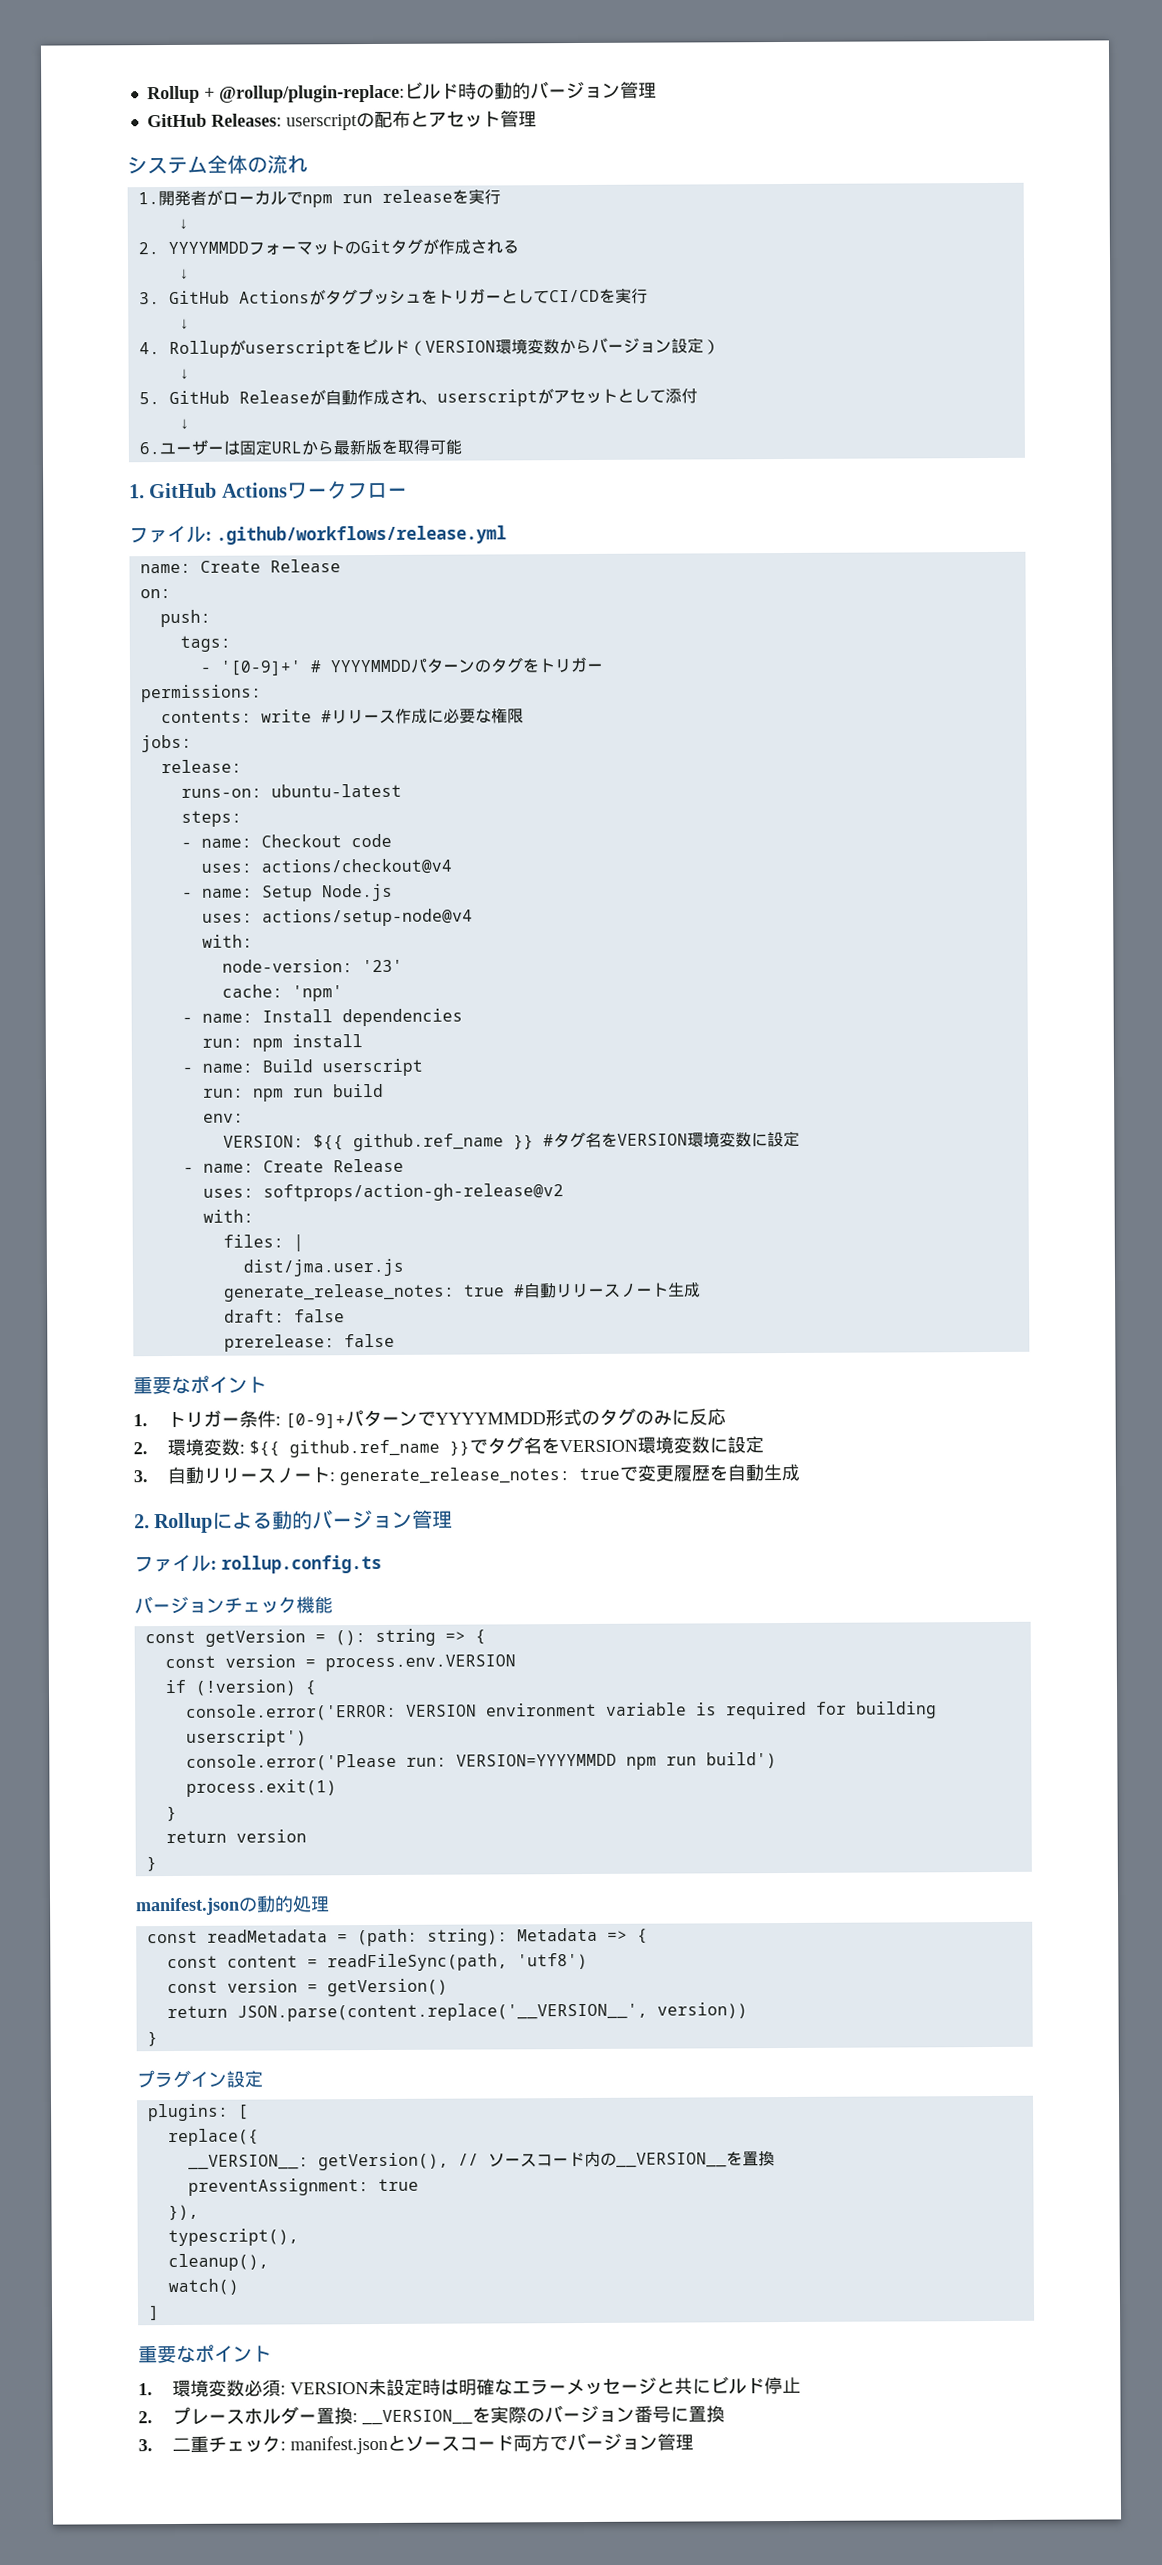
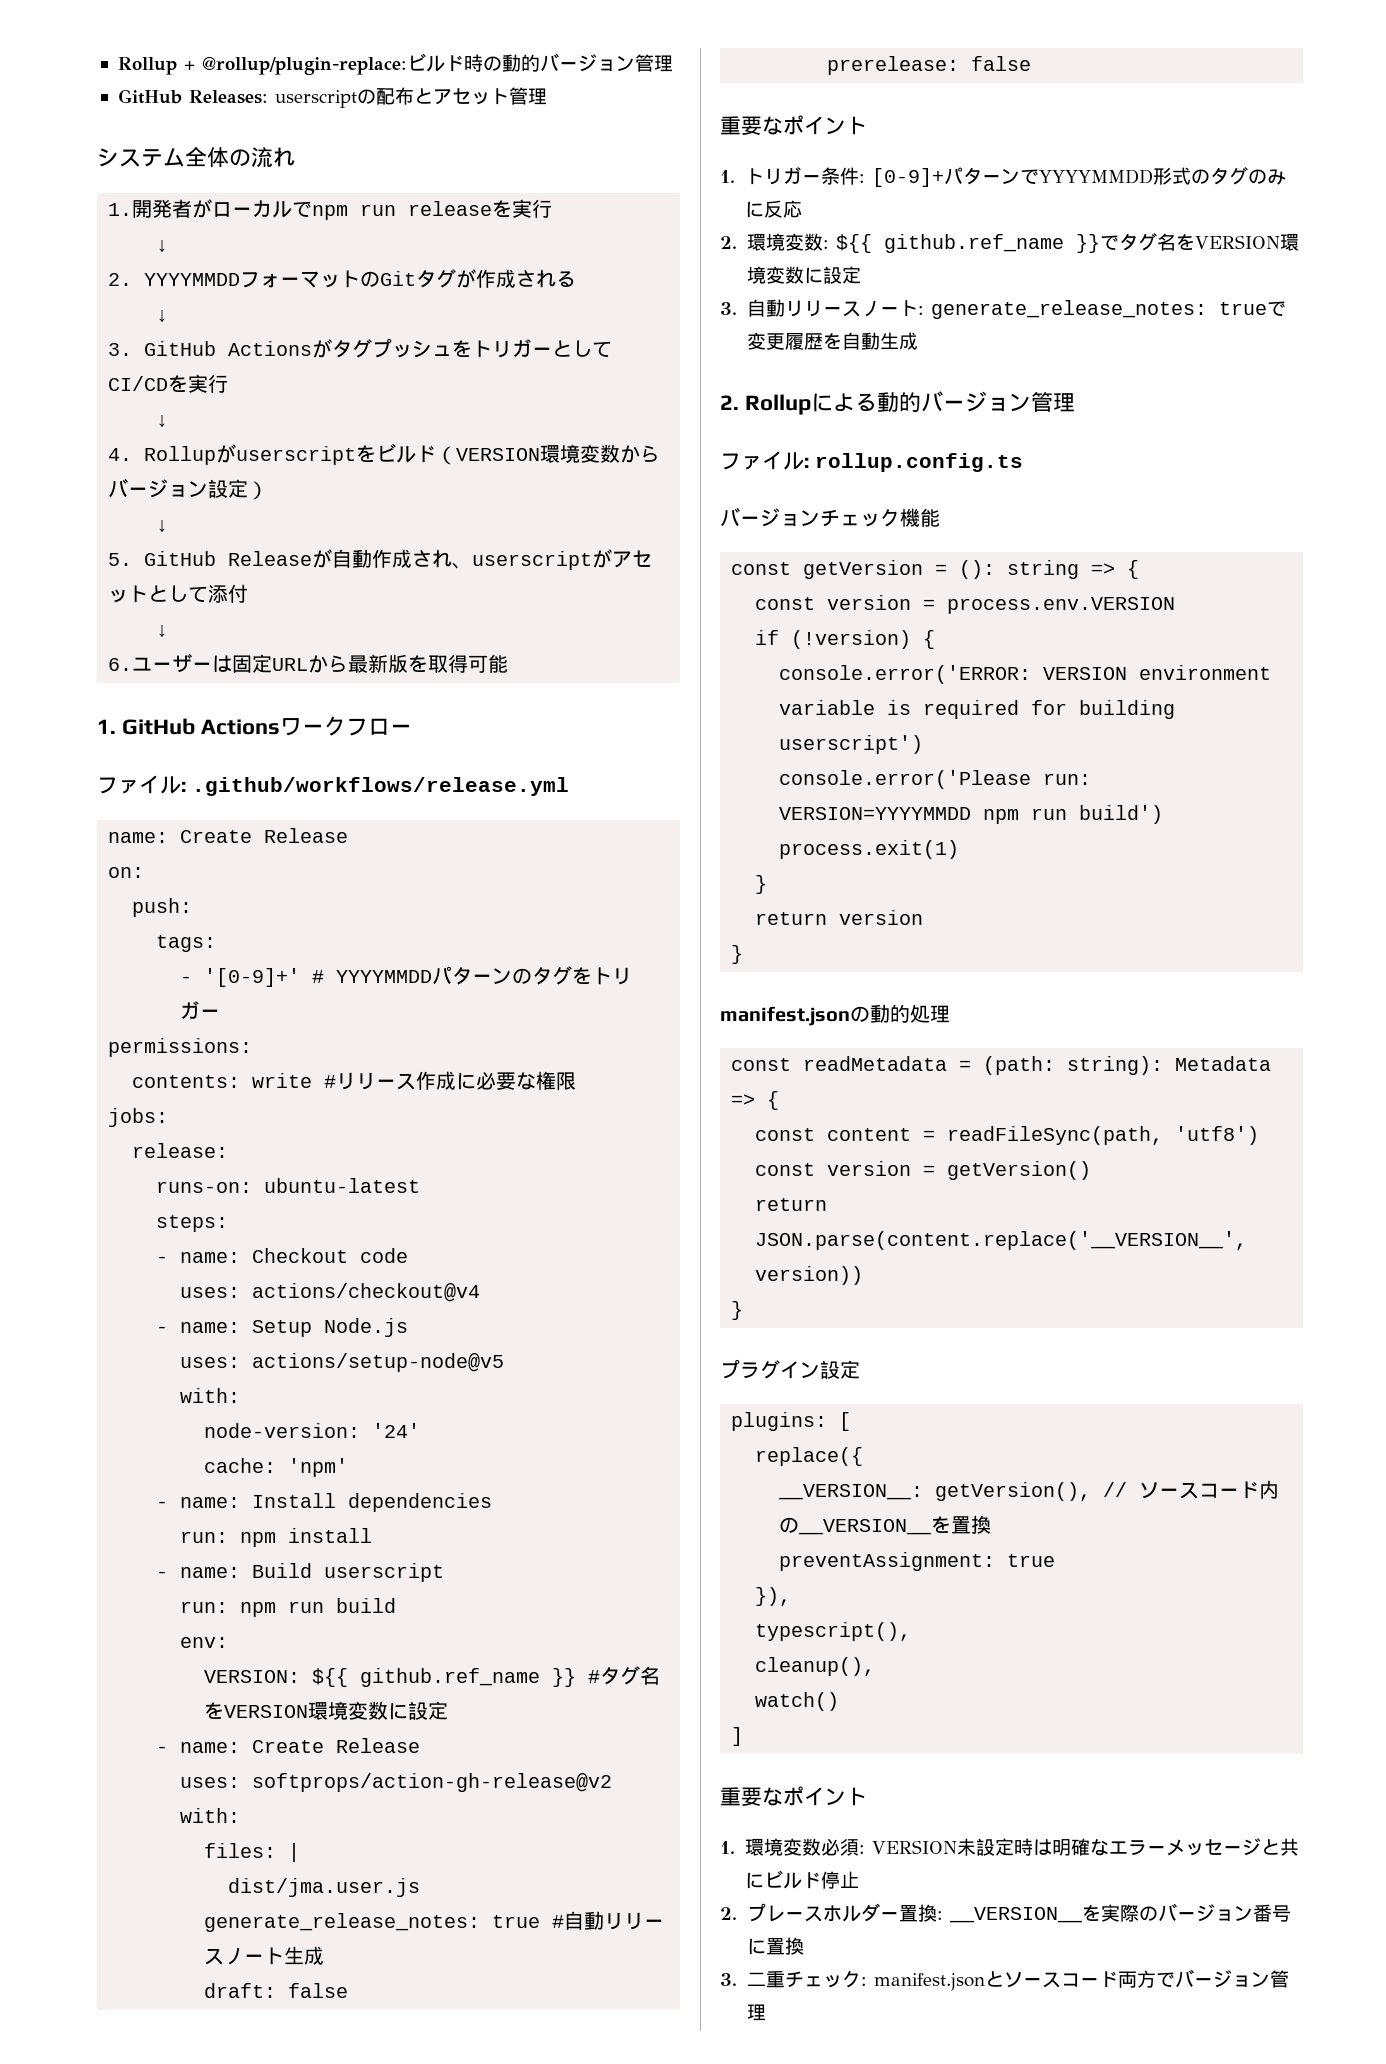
[261,908,473,927] actions/setup-node@v4 -> [252,1353,505,1372] actions/setup-node@v5
[361,959,403,973] '23' -> [372,1423,421,1438] '24'

